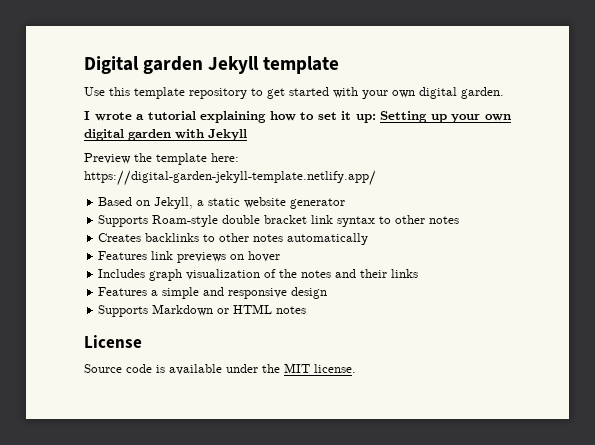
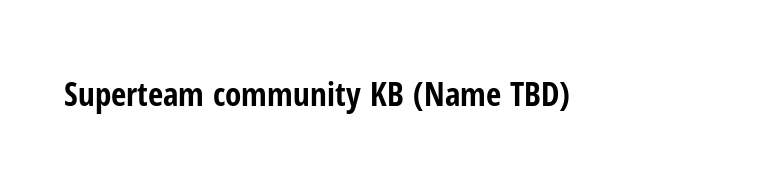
[84,56,340,74] [84,87,504,99] [84,111,512,123] [84,129,247,141] [84,153,239,165] [84,170,376,186] [98,197,346,209] [98,215,460,227] [98,233,369,245] [98,251,281,263] [98,269,419,281] [98,287,328,299] [98,304,307,317] [84,335,142,348] [84,363,356,375] Digital garden Jekyll template // Use this template repository to get started with your own digital garden. // I wrote a tutorial explaining how to set it up: Setting up your own digital garden with Jekyll // Preview the template here: https://digital-garden-jekyll-template.netlify.app/ // Based on Jekyll, a static website generator // Supports Roam-style double bracket link syntax to other notes // Creates backlinks to other notes automatically // Features link previews on hover // Includes graph visualization of the notes and their links // Features a simple and responsive design // Supports Markdown or HTML notes // License // Source code is available under the MIT license. -> [64,81,570,114] Superteam community KB (Name TBD)

